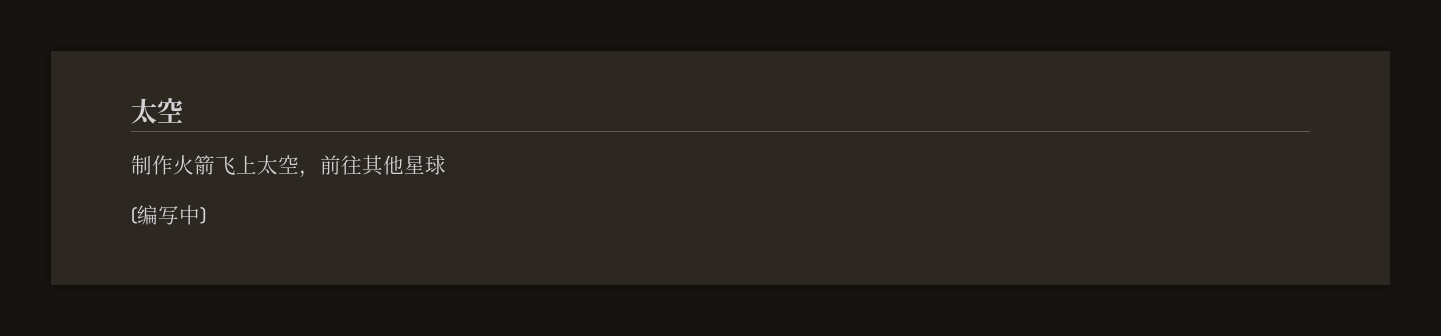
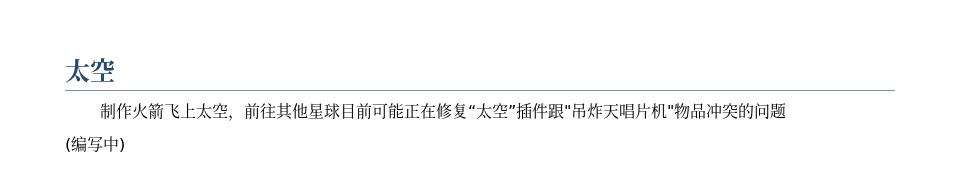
(446, 165) none -> [339,102,786,120] 目前可能正在修复“太空”插件跟"吊炸天唱片机"物品冲突的问题

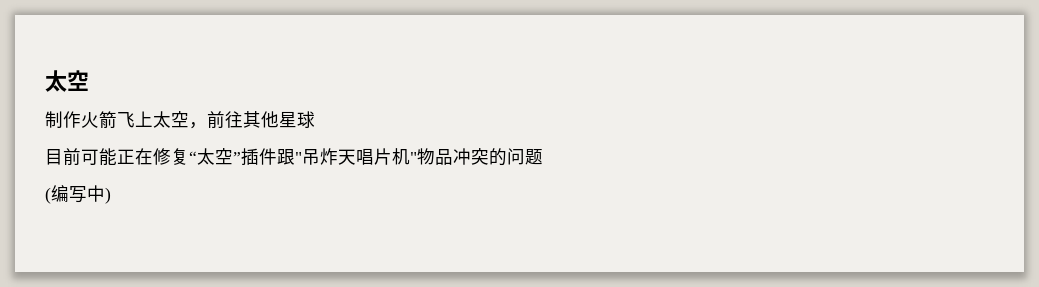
(340, 111) none -> (315, 119) //

